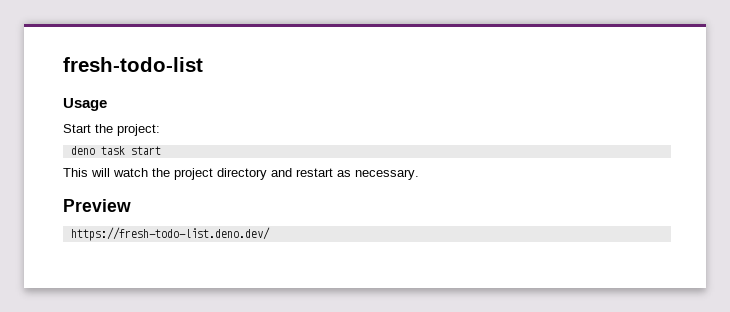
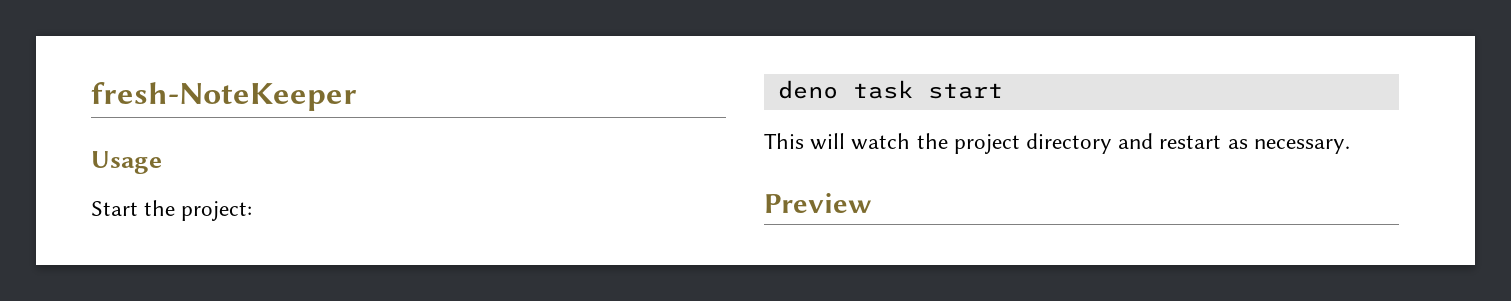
[63,57,203,72] fresh-todo-list -> [91,82,357,111] fresh-NoteKeeper
[70,227,270,241] // https://fresh-todo-list.deno.dev/ -> (872, 203) none

